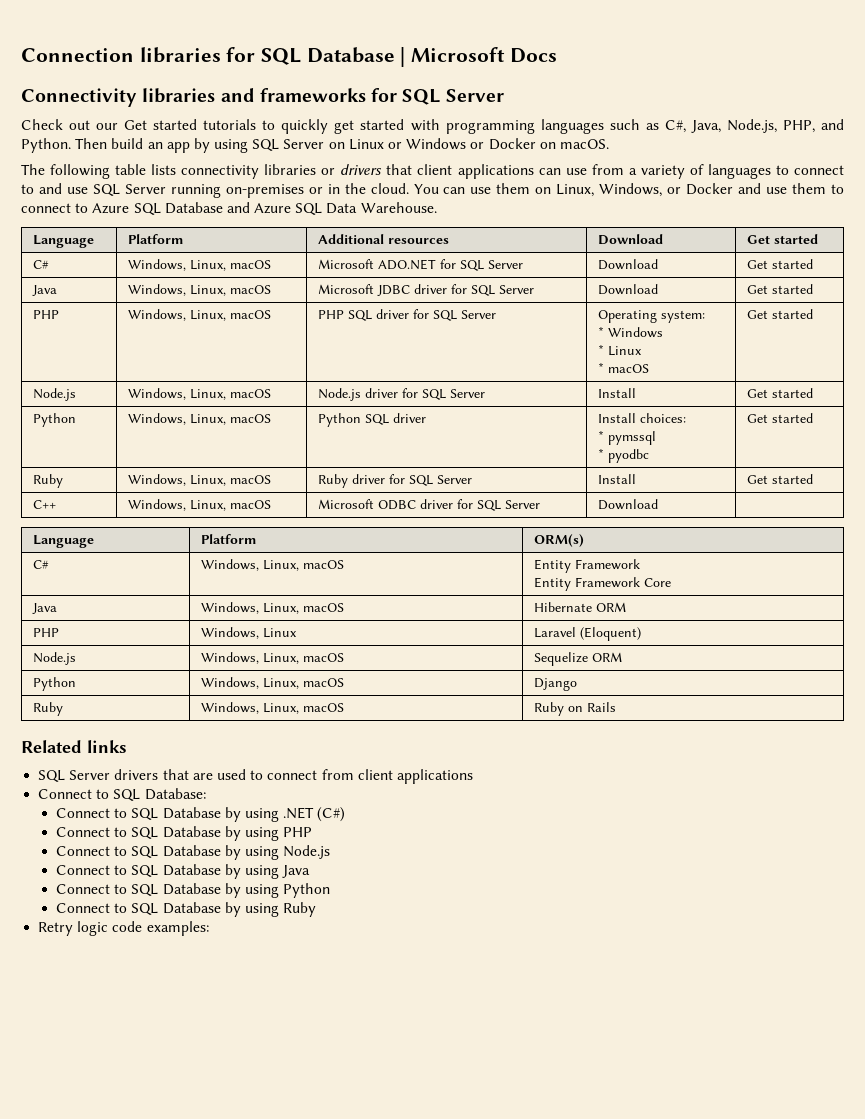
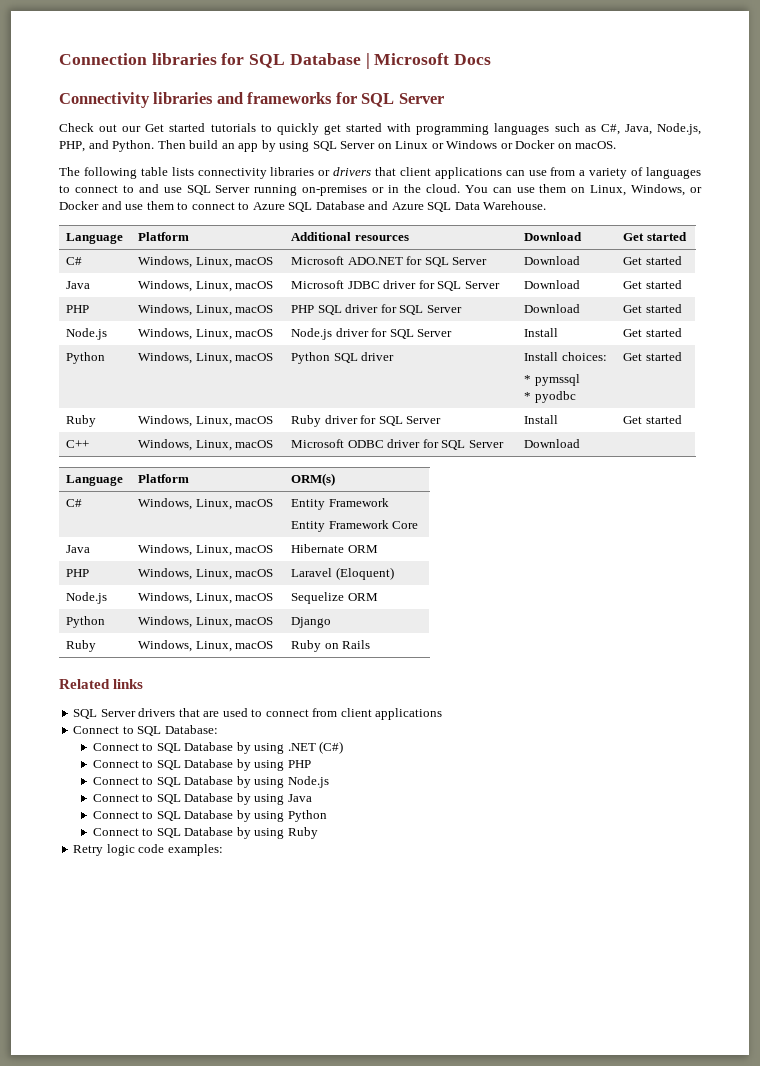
[597,310,705,323] [597,326,663,338] [597,344,642,356] [597,362,649,373] Operating system: // * Windows // * Linux // * macOS -> [524,304,581,313] Download
[262,628,297,638] Linux -> [195,569,274,580] Linux, macOS

